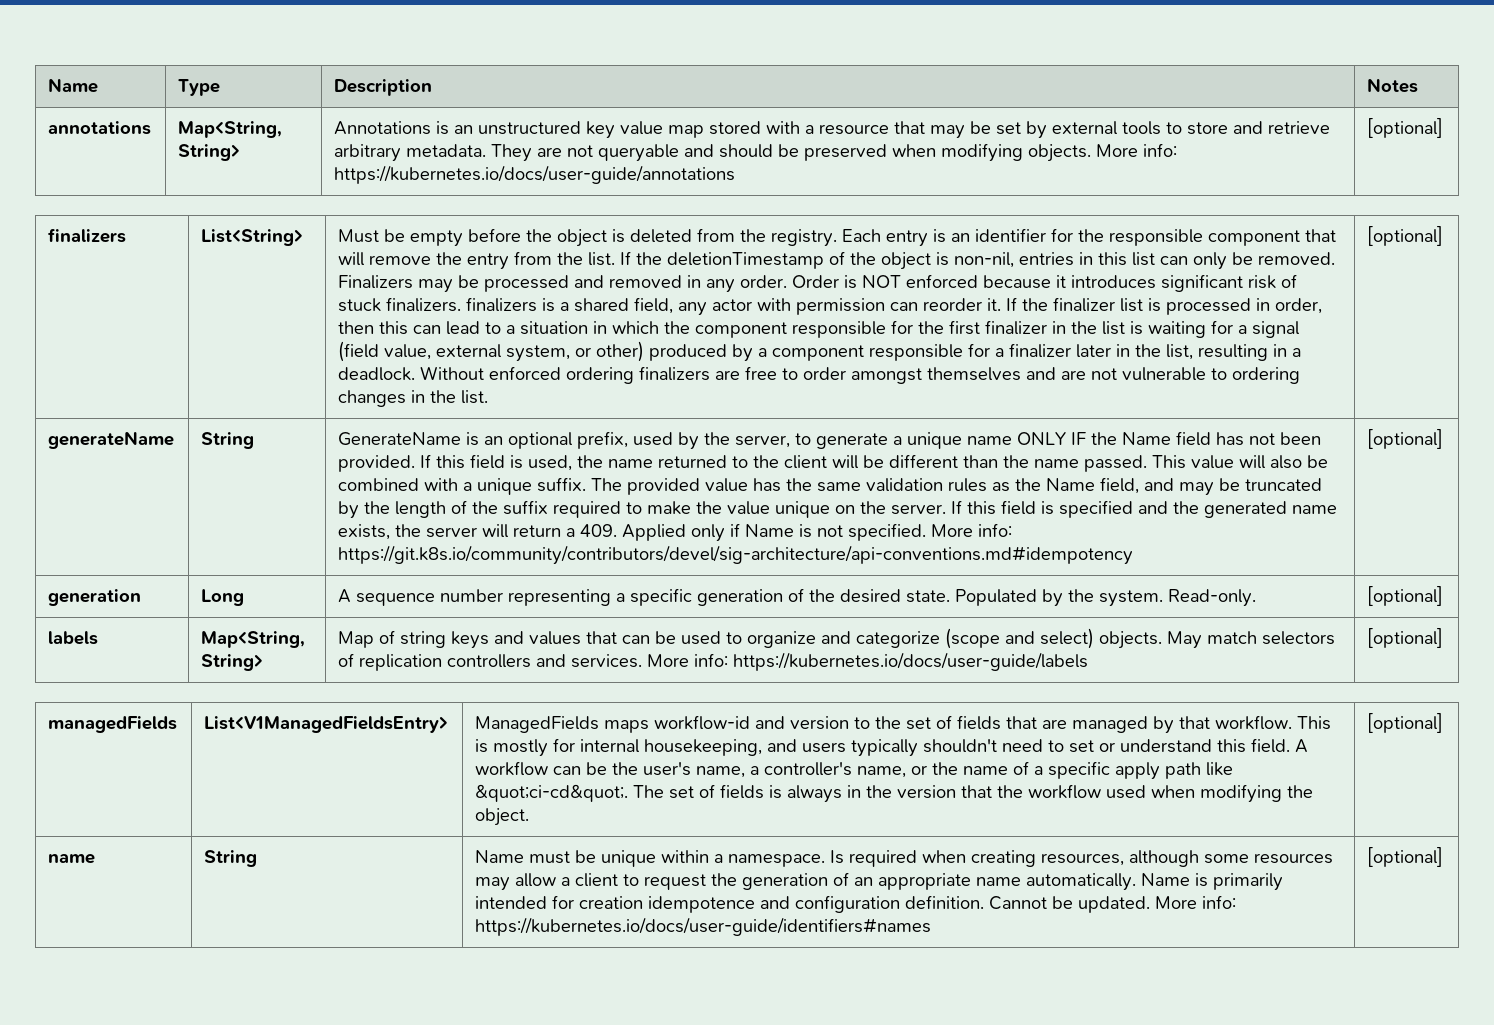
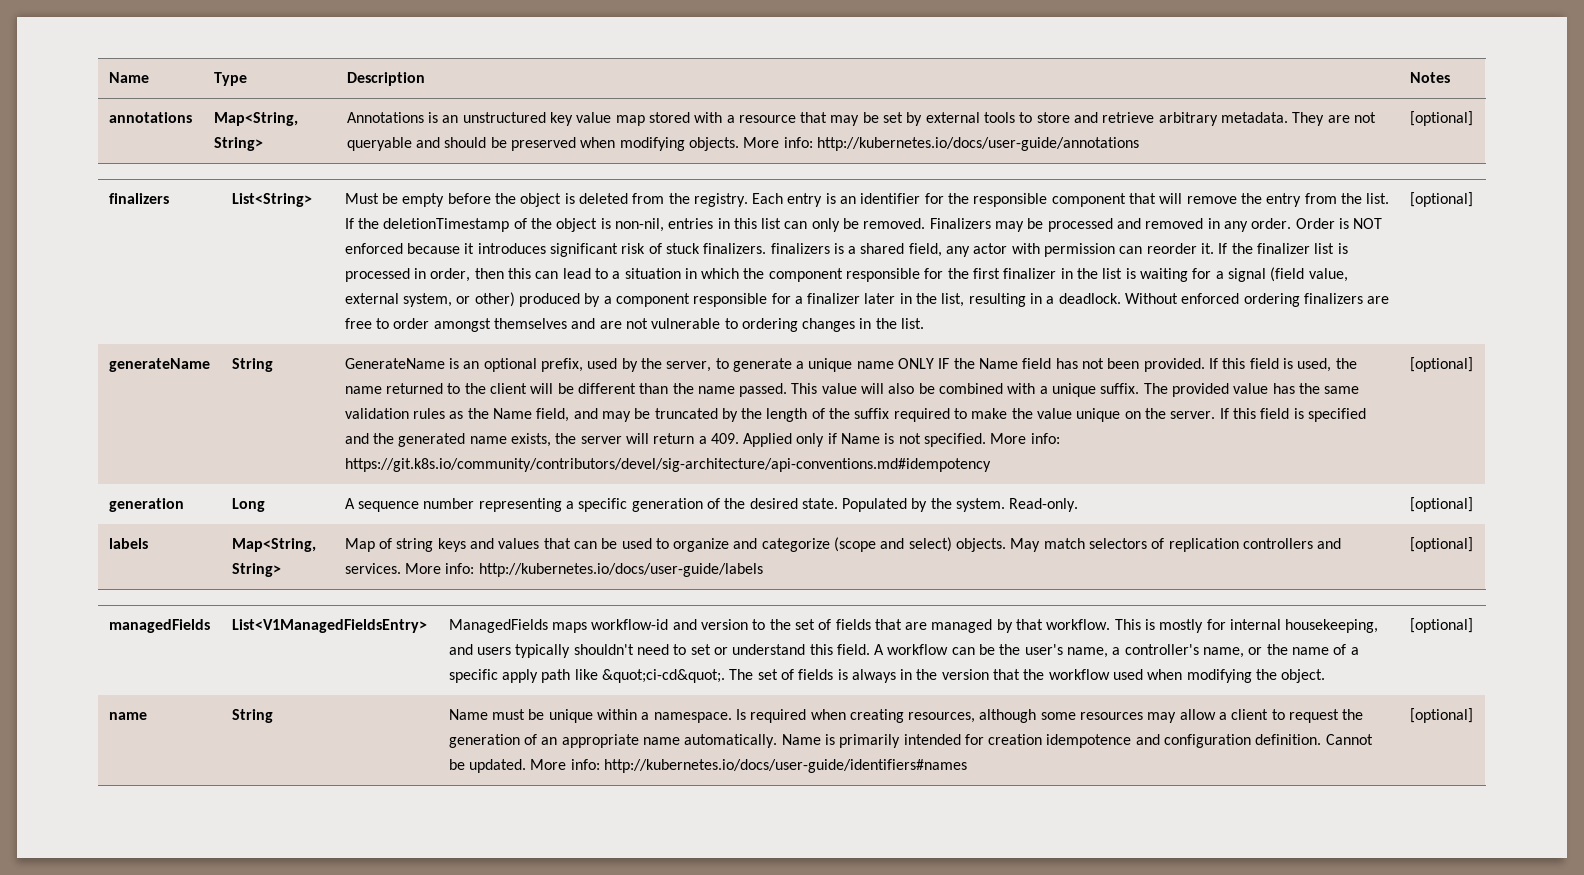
[334,165,736,184] https://kubernetes.io/docs/user-guide/annotations -> [816,137,1139,151] http://kubernetes.io/docs/user-guide/annotations
[733,652,1089,671] https://kubernetes.io/docs/user-guide/labels -> [478,563,763,577] http://kubernetes.io/docs/user-guide/labels
[475,917,932,936] https://kubernetes.io/docs/user-guide/identifiers#names -> [603,759,967,773] http://kubernetes.io/docs/user-guide/identifiers#names

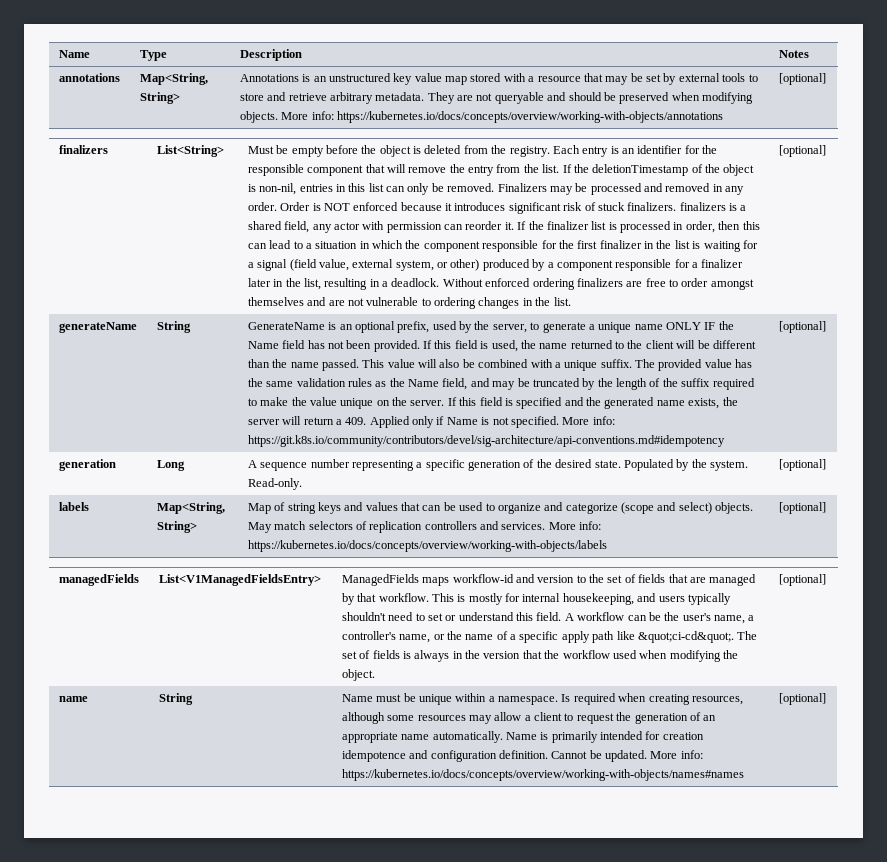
[816,137,1139,151] http://kubernetes.io/docs/user-guide/annotations -> [336,111,723,123] https://kubernetes.io/docs/concepts/overview/working-with-objects/annotations
[478,563,763,577] http://kubernetes.io/docs/user-guide/labels -> [247,540,607,552] https://kubernetes.io/docs/concepts/overview/working-with-objects/labels
[603,759,967,773] http://kubernetes.io/docs/user-guide/identifiers#names -> [341,769,744,781] https://kubernetes.io/docs/concepts/overview/working-with-objects/names#names

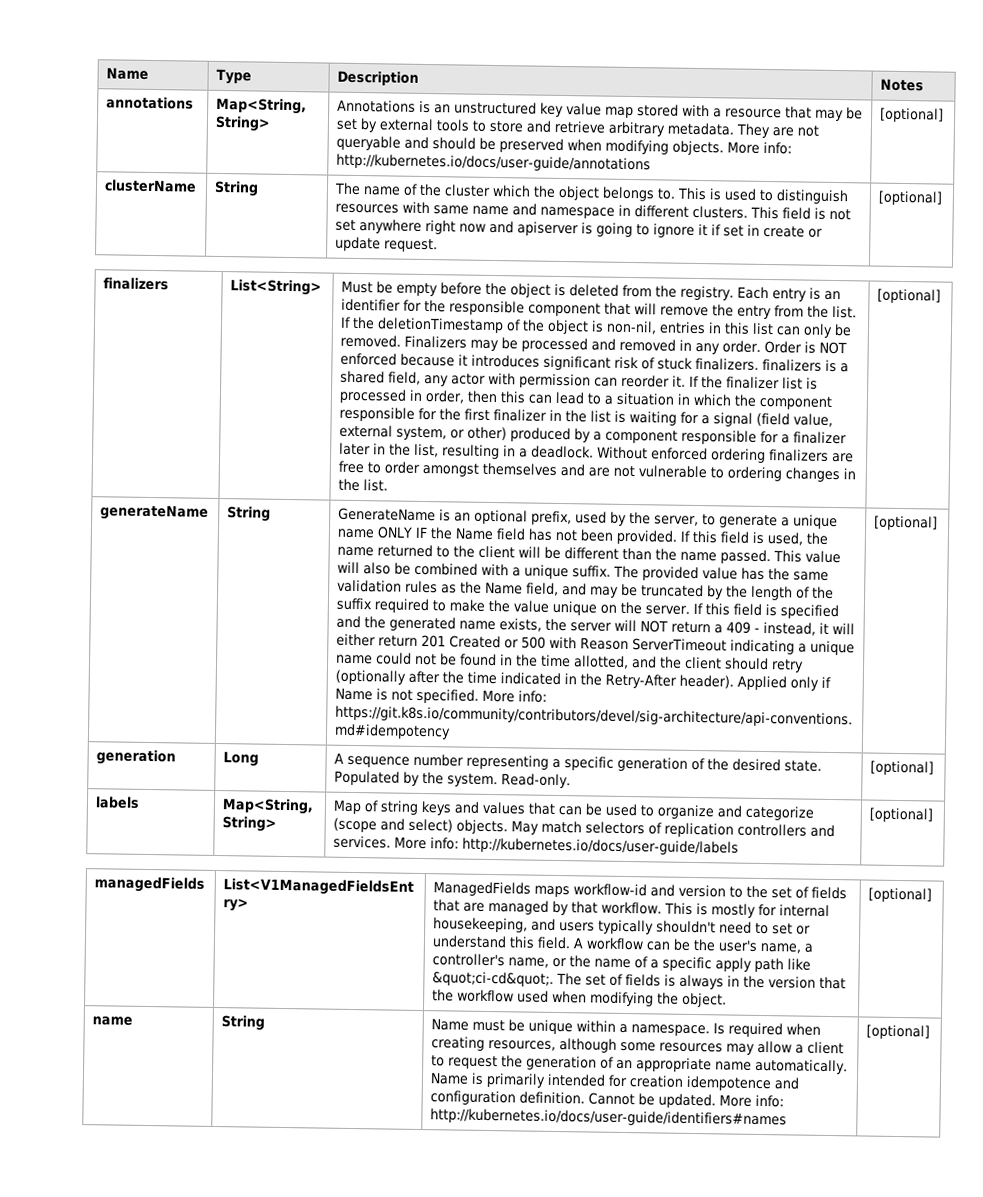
[336,111,723,123] https://kubernetes.io/docs/concepts/overview/working-with-objects/annotations -> [336,153,652,173] [880,107,945,123] [104,179,198,193] [214,180,260,197] [334,182,850,205] [335,201,852,221] [335,219,824,238] [335,236,439,253] http://kubernetes.io/docs/user-guide/annotations | [optional] // clusterName | String | The name of the cluster which the object belongs to. This is used to distinguish resources with same name and namespace in different clusters. This field is not set anywhere right now and apiserver is going to ignore it if set in create or update request.
(302, 420) none -> [640,620,669,633] NOT
[345,417,367,425] 409. -> [726,621,856,636] [336,633,856,656] [336,652,805,673] [335,669,735,689] 409 - instead, it will either return 201 Created or 500 with Reason ServerTimeout indicating a unique name could not be found in the time allotted, and the client should retry (optionally after the time indicated in the Retry-After header).
[247,540,607,552] https://kubernetes.io/docs/concepts/overview/working-with-objects/labels -> [462,837,740,856] http://kubernetes.io/docs/user-guide/labels
[341,769,744,781] https://kubernetes.io/docs/concepts/overview/working-with-objects/names#names -> [430,1108,788,1128] http://kubernetes.io/docs/user-guide/identifiers#names

